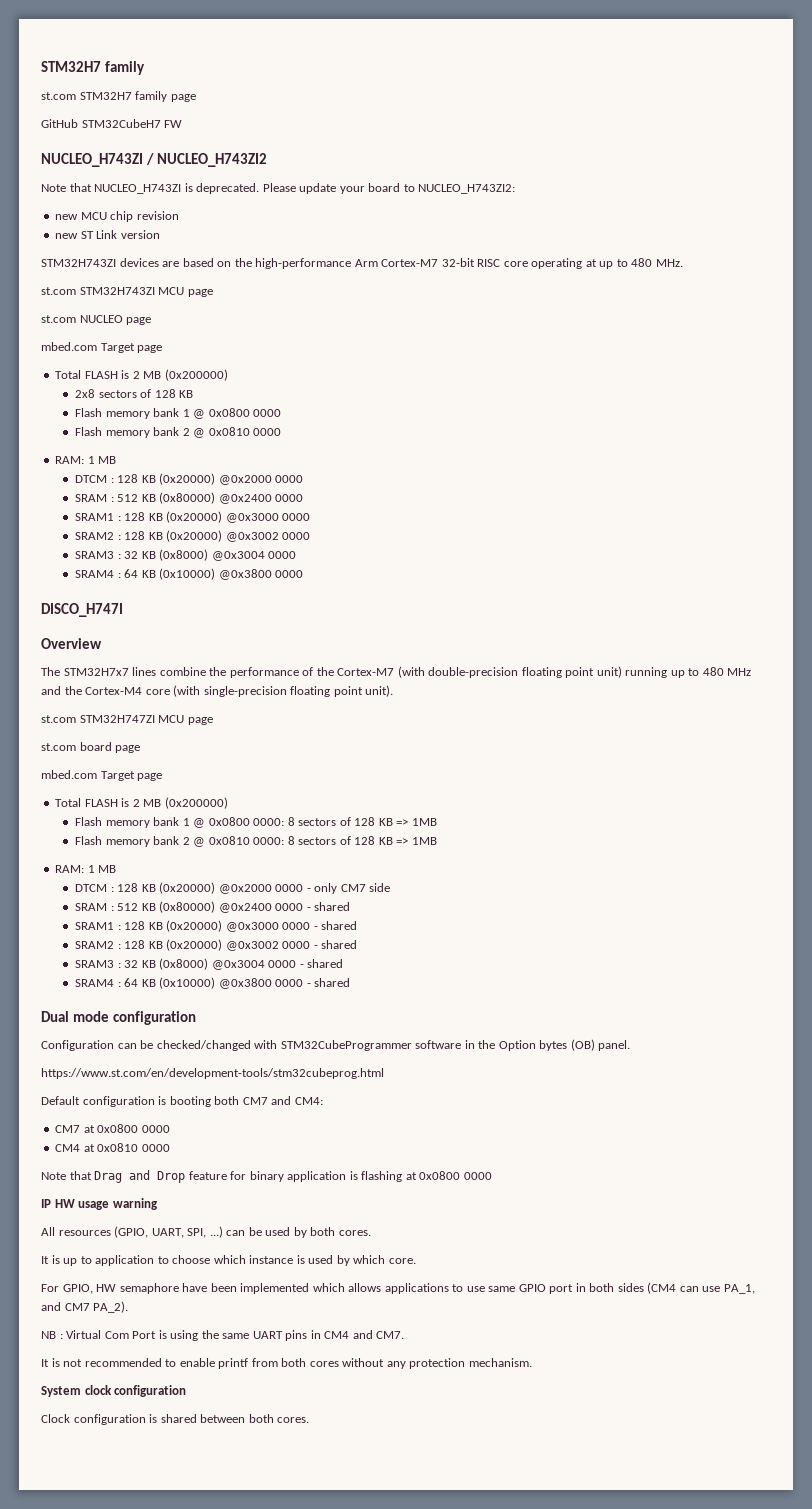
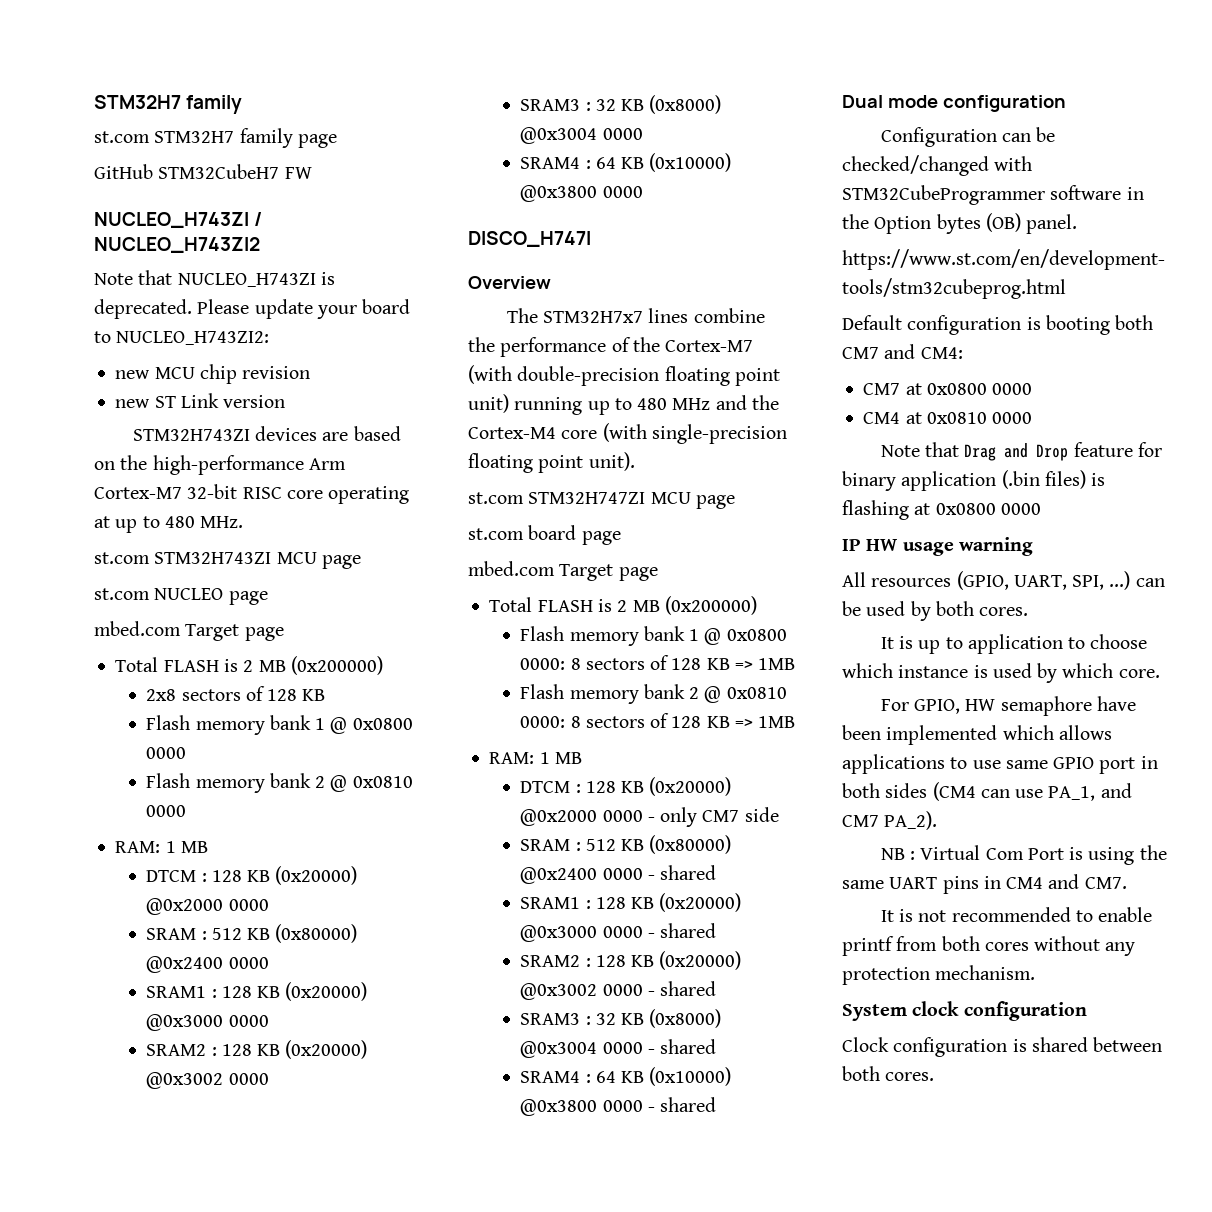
(347, 1176) none -> [1001,470,1086,489] (.bin files)

